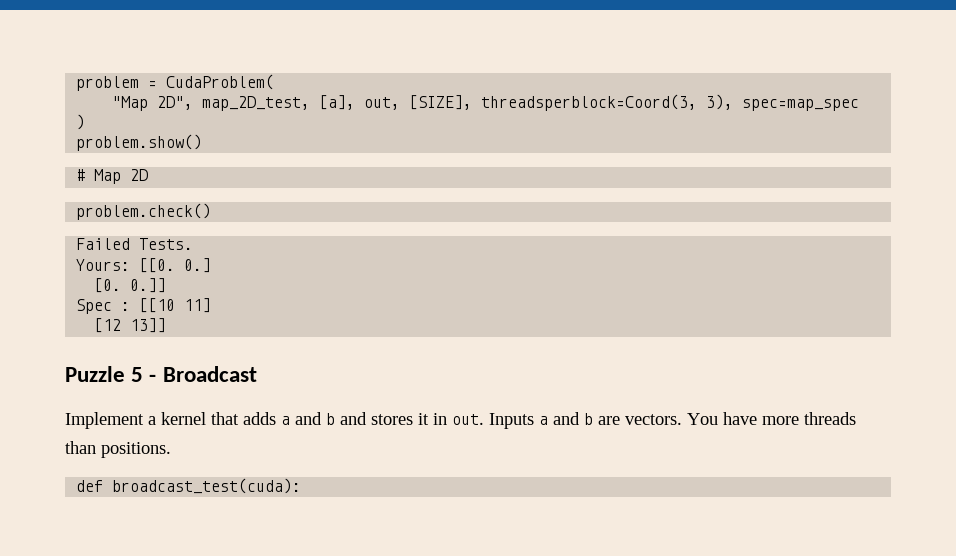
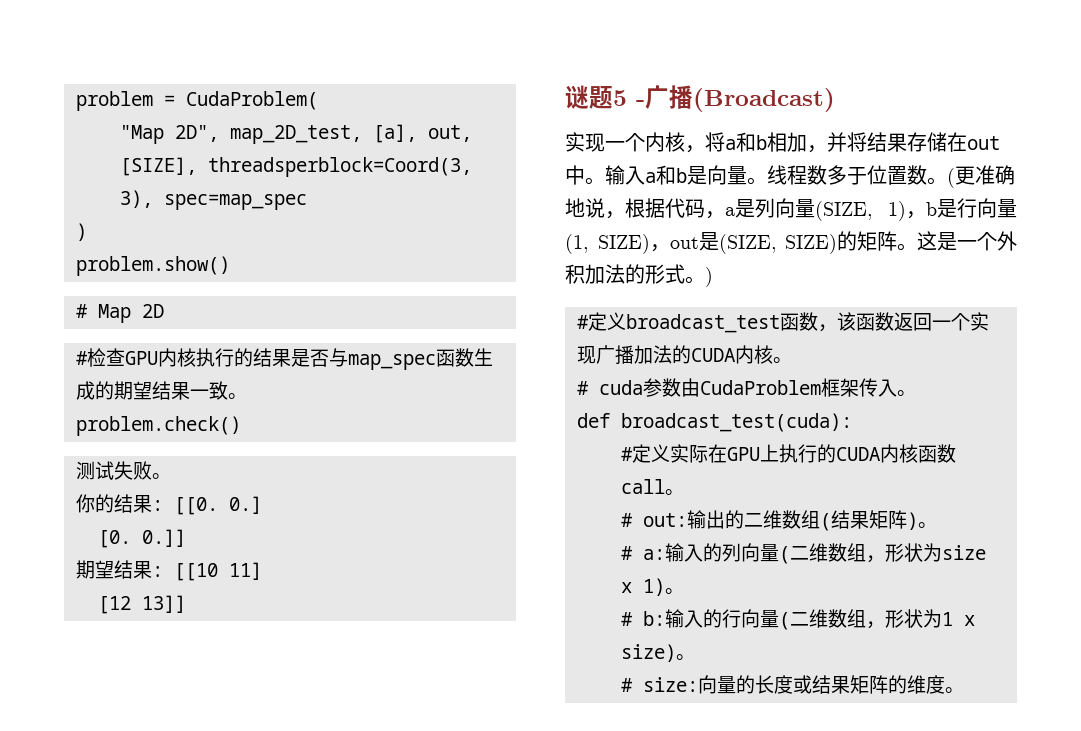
[76,203,212,220] [76,238,194,250] [76,259,131,271] problem.check() // Failed Tests. // Yours: -> [76,348,493,370] [76,381,247,400] [76,416,241,436] [76,461,171,480] [76,494,163,513] #检查GPU内核执行的结果是否与map_spec函数生成的期望结果一致。 // problem.check() // 测试失败。 // 你的结果:
[76,299,113,314] Spec -> [76,560,152,579] 期望结果
[65,366,125,382] Puzzle -> [565,85,613,109] 谜题
[162,366,257,382] [65,412,856,429] [65,441,171,458] [76,478,302,494] Broadcast // Implement a kernel that adds a and b and stores it in out. Inputs a and b are vectors. You have more threads than positions. // def broadcast_test(cuda): -> [645,85,835,112] [565,132,1000,153] [565,165,1015,188] [565,198,1017,221] [565,231,1017,254] [565,264,713,287] [577,312,989,333] [577,345,792,365] [577,378,916,397] [577,413,852,432] [621,444,956,463] [621,479,684,495] [621,510,937,531] [621,543,986,564] [621,578,684,596] [621,609,975,630] [621,644,695,662] [621,675,964,694] 广播(Broadcast) // 实现一个内核，将a和b相加，并将结果存储在out中。输入a和b是向量。线程数多于位置数。(更准确地说，根据代码，a是列向量(SIZE, 1)，b是行向量(1, SIZE)，out是(SIZE, SIZE)的矩阵。这是一个外积加法的形式。) // #定义broadcast_test函数，该函数返回一个实现广播加法的CUDA内核。 // # cuda参数由CudaProblem框架传入。 // def broadcast_test(cuda): // #定义实际在GPU上执行的CUDA内核函数call。 // # out:输出的二维数组(结果矩阵)。 // # a:输入的列向量(二维数组，形状为size x 1)。 // # b:输入的行向量(二维数组，形状为1 x size)。 // # size:向量的长度或结果矩阵的维度。

